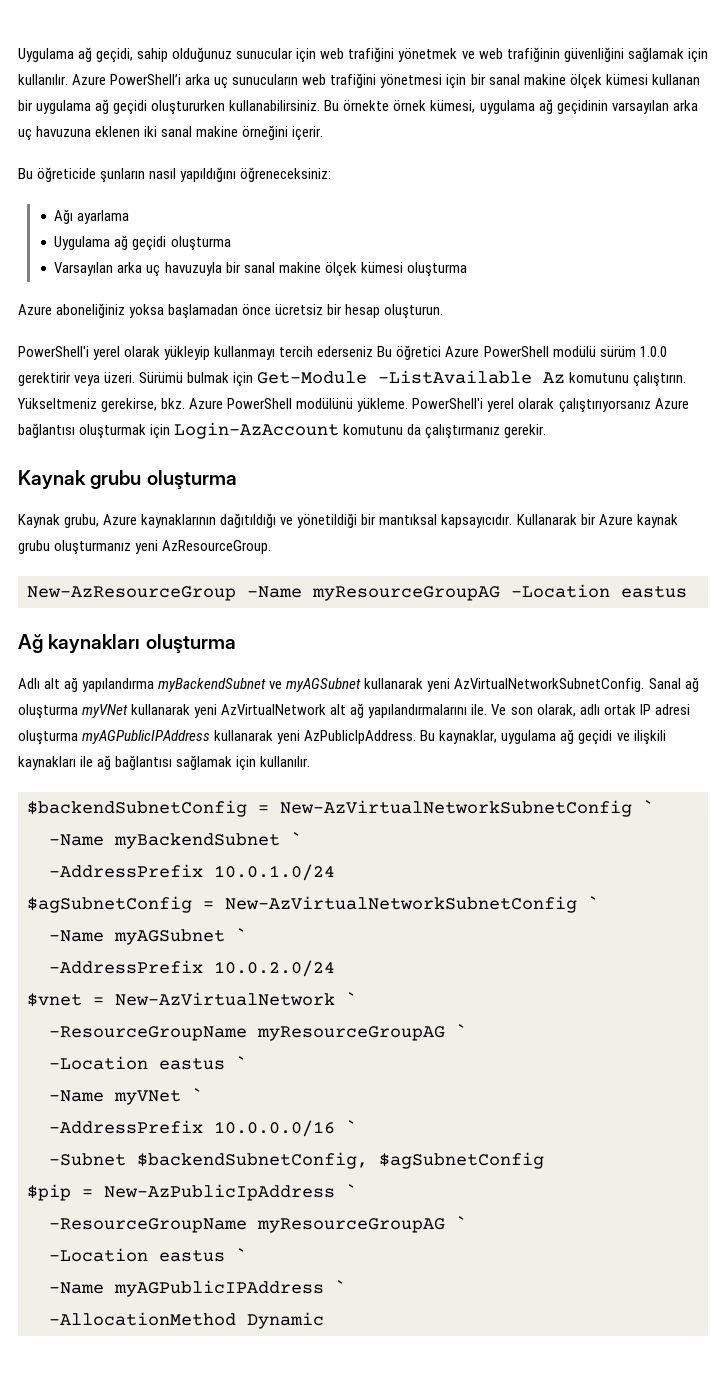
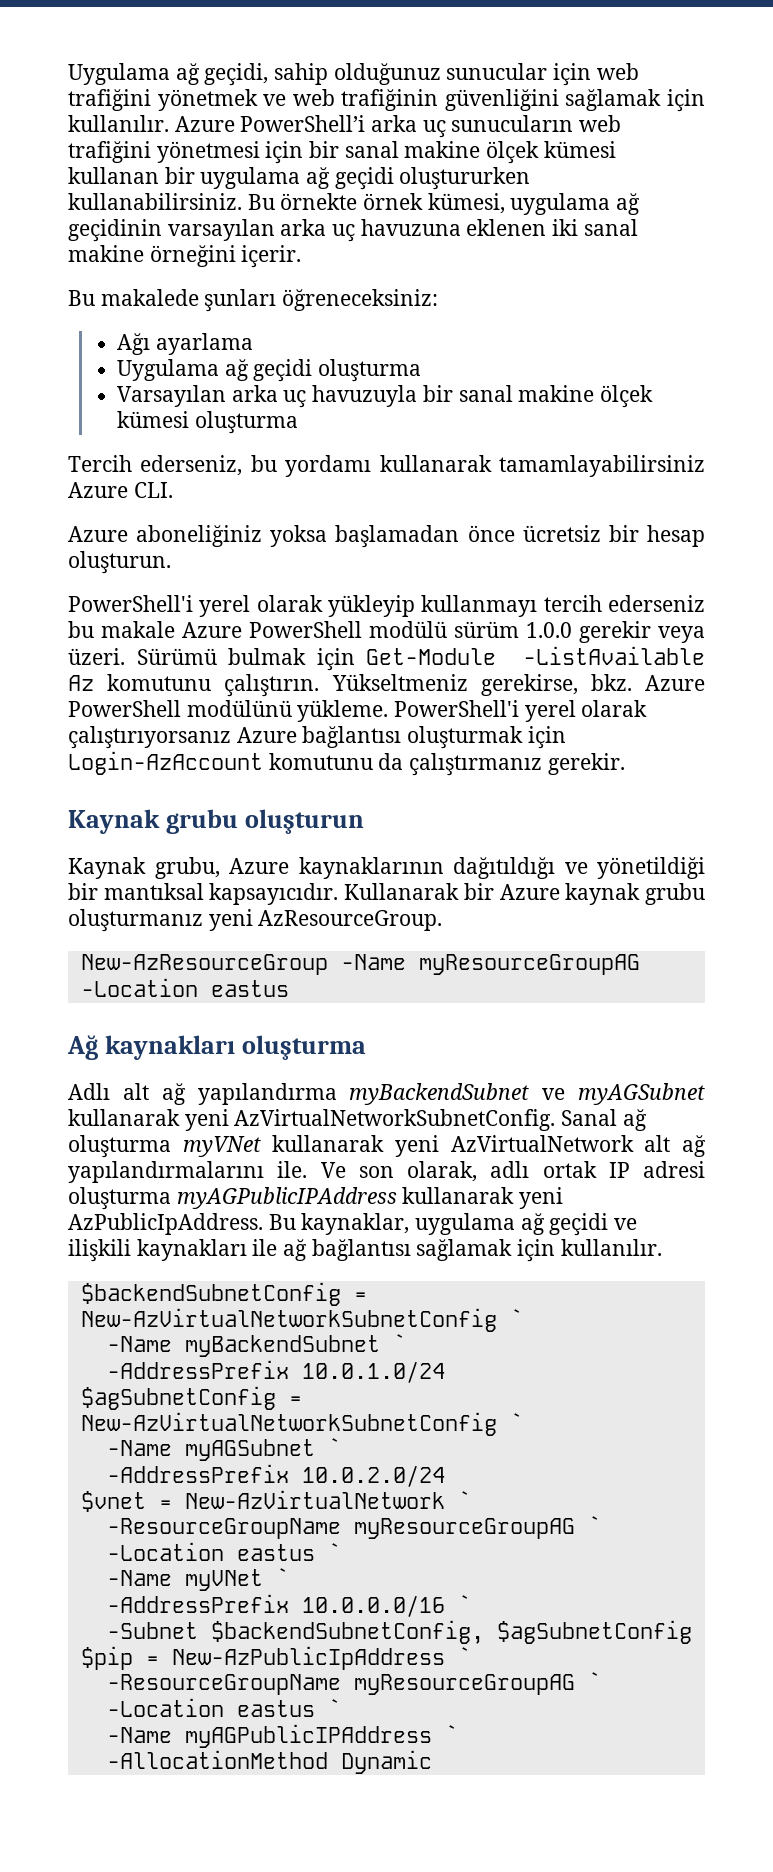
[37,167,237,183] öğreticide şunların nasıl yapıldığını -> [100,289,277,312] makalede şunları
(467, 269) none -> [68,455,705,477] [68,482,173,498] // Tercih ederseniz, bu yordamı kullanarak tamamlayabilirsiniz Azure CLI.
[377,345,442,360] Bu öğretici -> [68,621,175,638] bu makale
[18,372,71,386] gerektirir -> [579,621,651,643] gerekir
[146,470,237,489] oluşturma -> [245,809,365,834] oluşturun

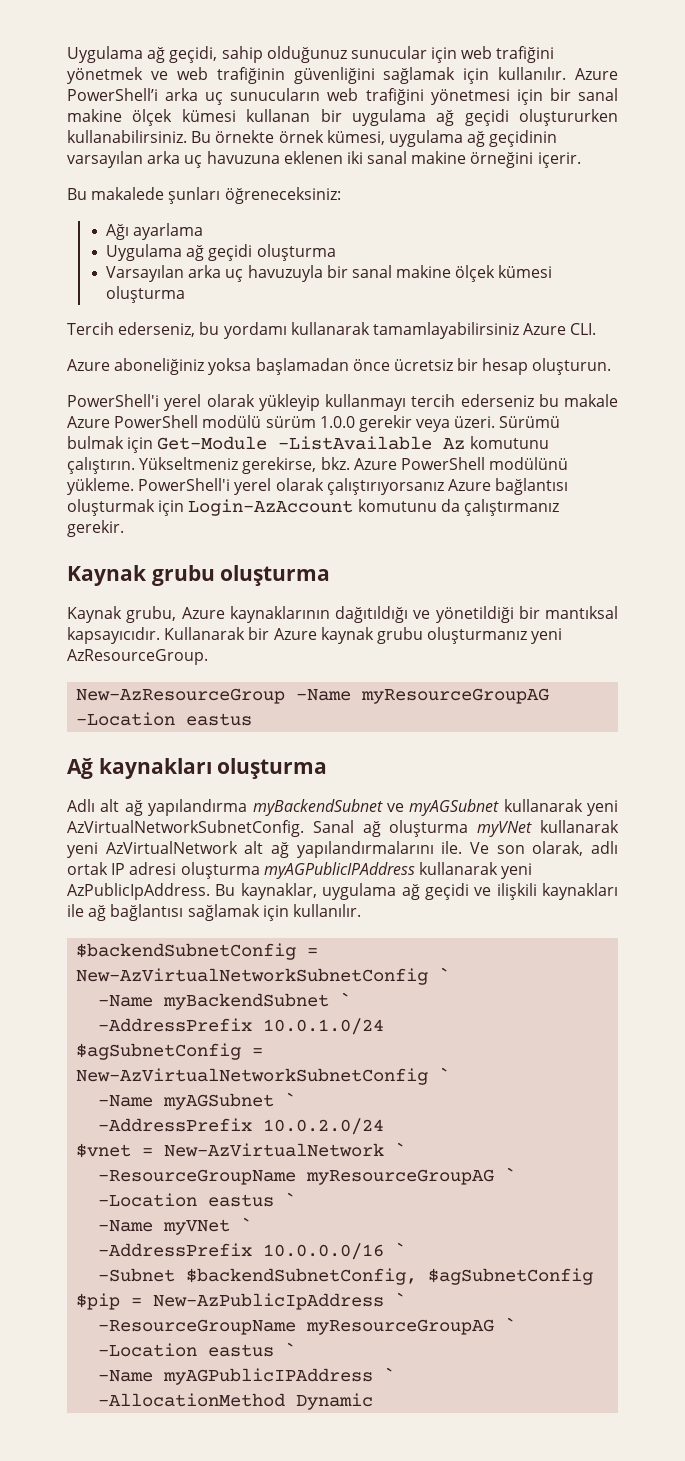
[245,809,365,834] oluşturun -> [220,565,331,586] oluşturma

